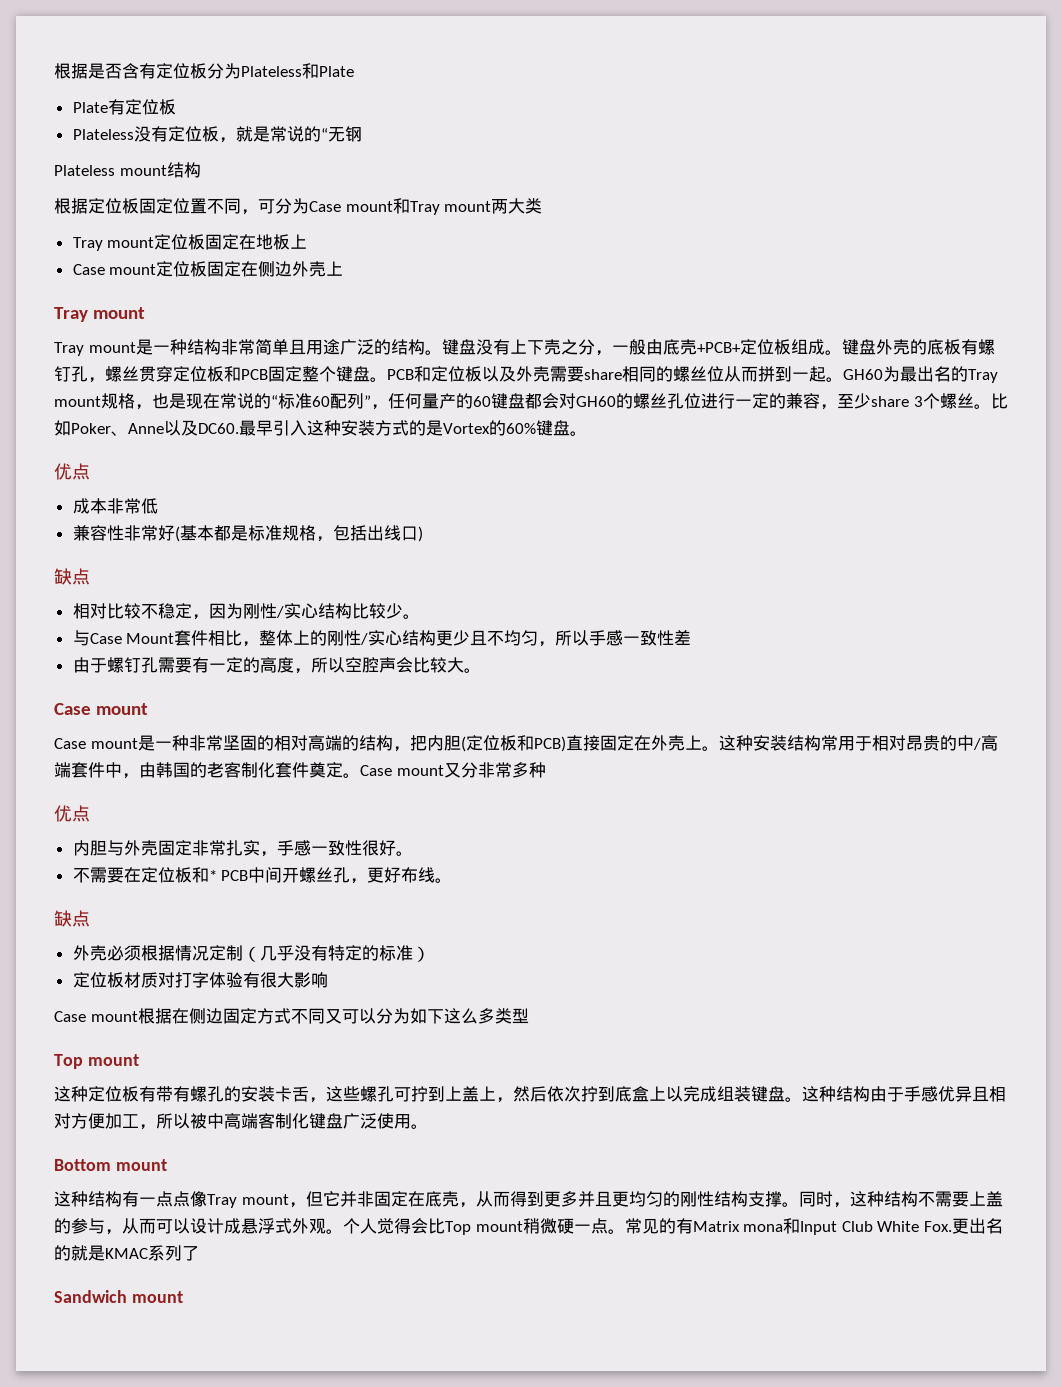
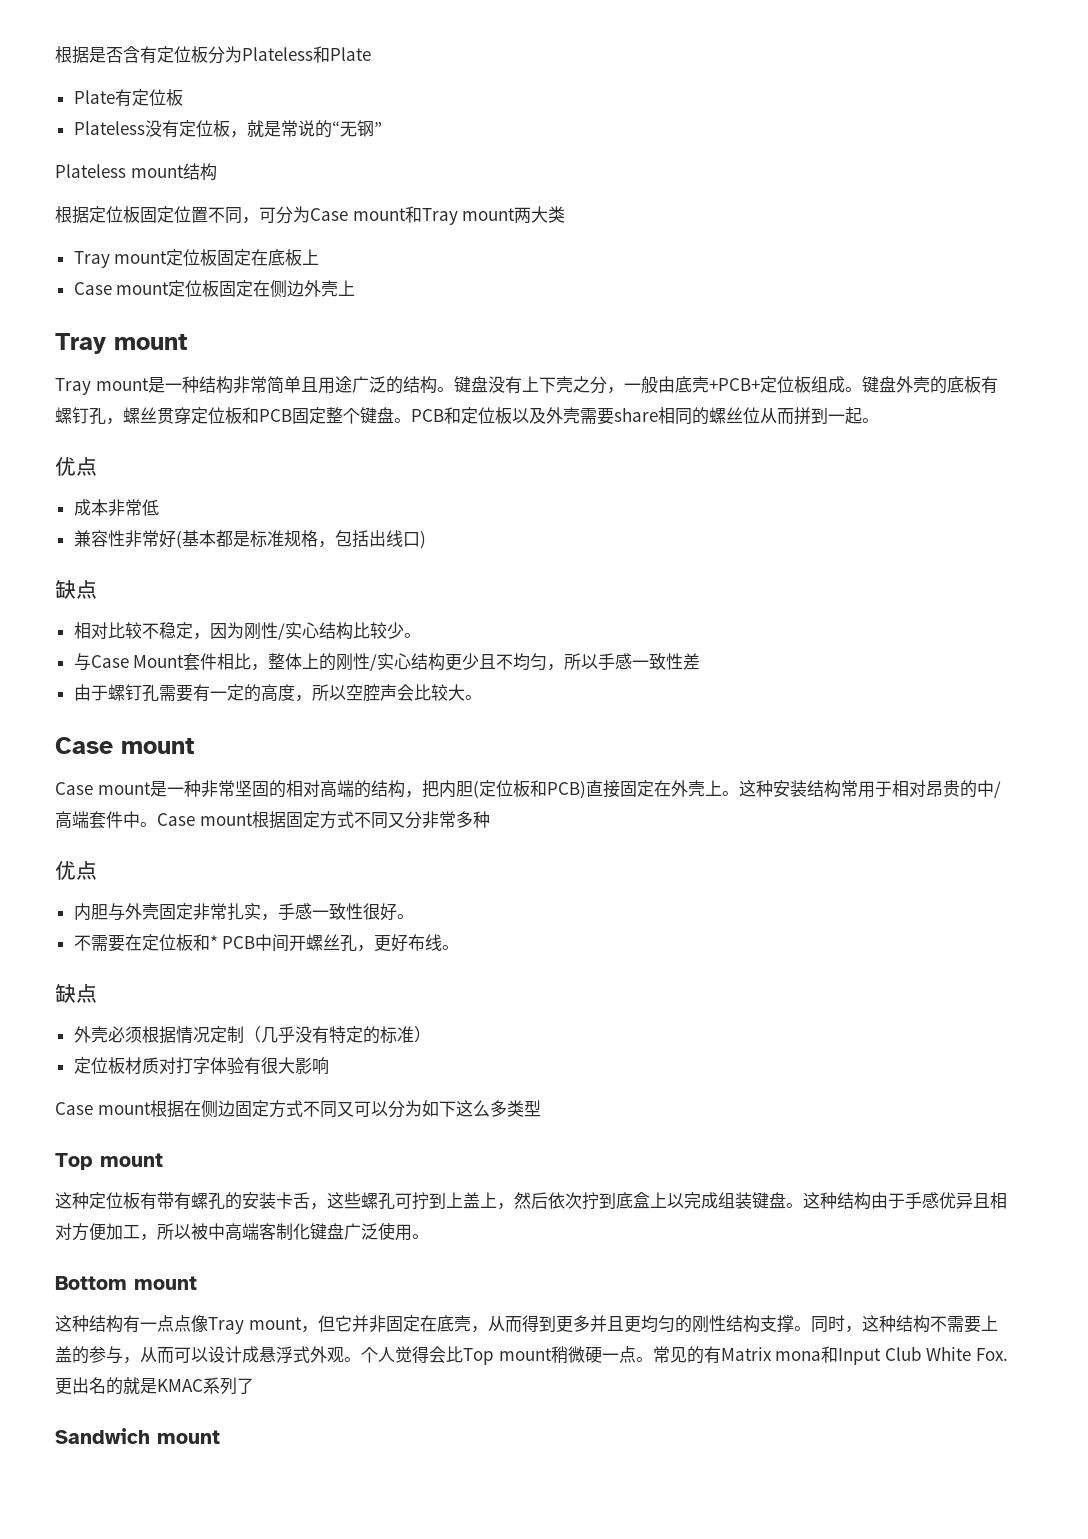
(362, 134) none -> [373,122,382,135] ”
[256,234,274,250] 地 -> [268,249,286,266] 底
[843,366,998,383] [54,393,1008,410] [54,420,587,436] GH60为最出名的Tray mount规格，也是现在常说的“标准60配列”，任何量产的60键盘都会对GH60的螺丝孔位进行一定的兼容，至少share 3个螺丝。比如Poker、Anne以及DC60.最早引入这种安装方式的是Vortex的60%键盘。 -> (879, 420) none
[122,762,444,779] ，由韩国的老客制化套件奠定。Case mount -> [140,811,388,829] 。Case mount根据固定方式不同

